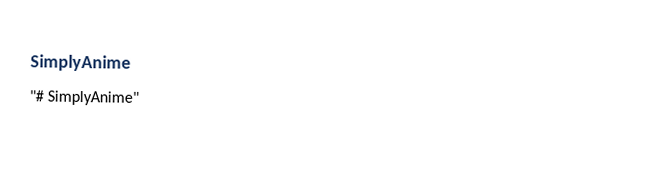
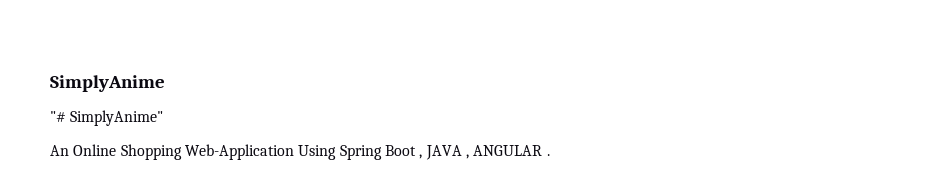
(140, 98) none -> [50,144,550,160] // An Online Shopping Web-Application Using Spring Boot , JAVA , ANGULAR .

